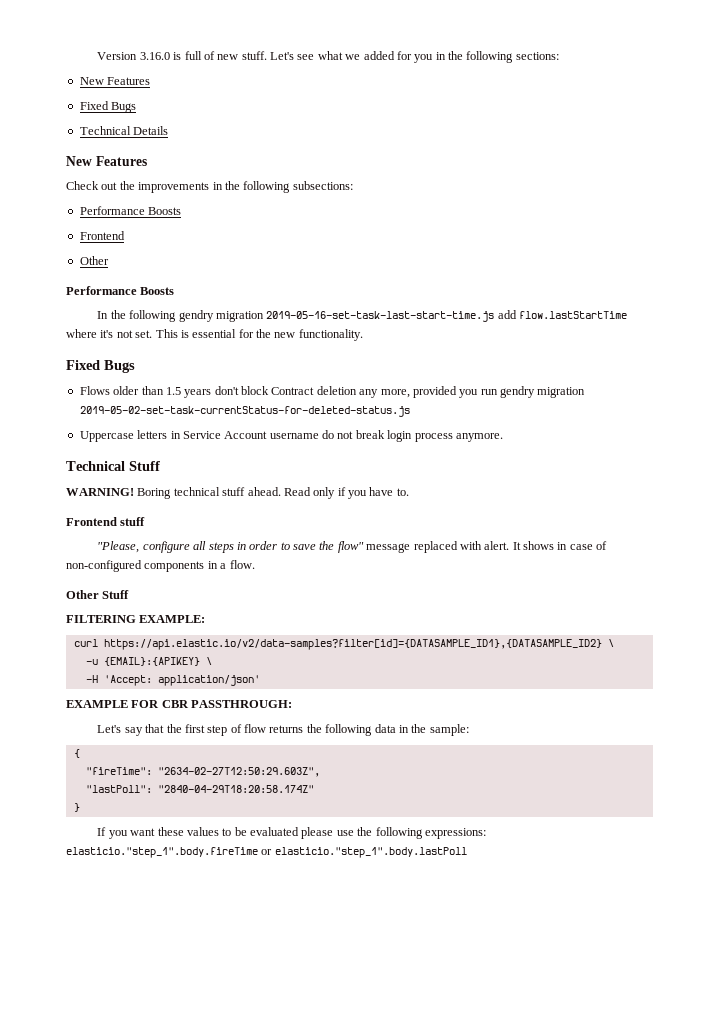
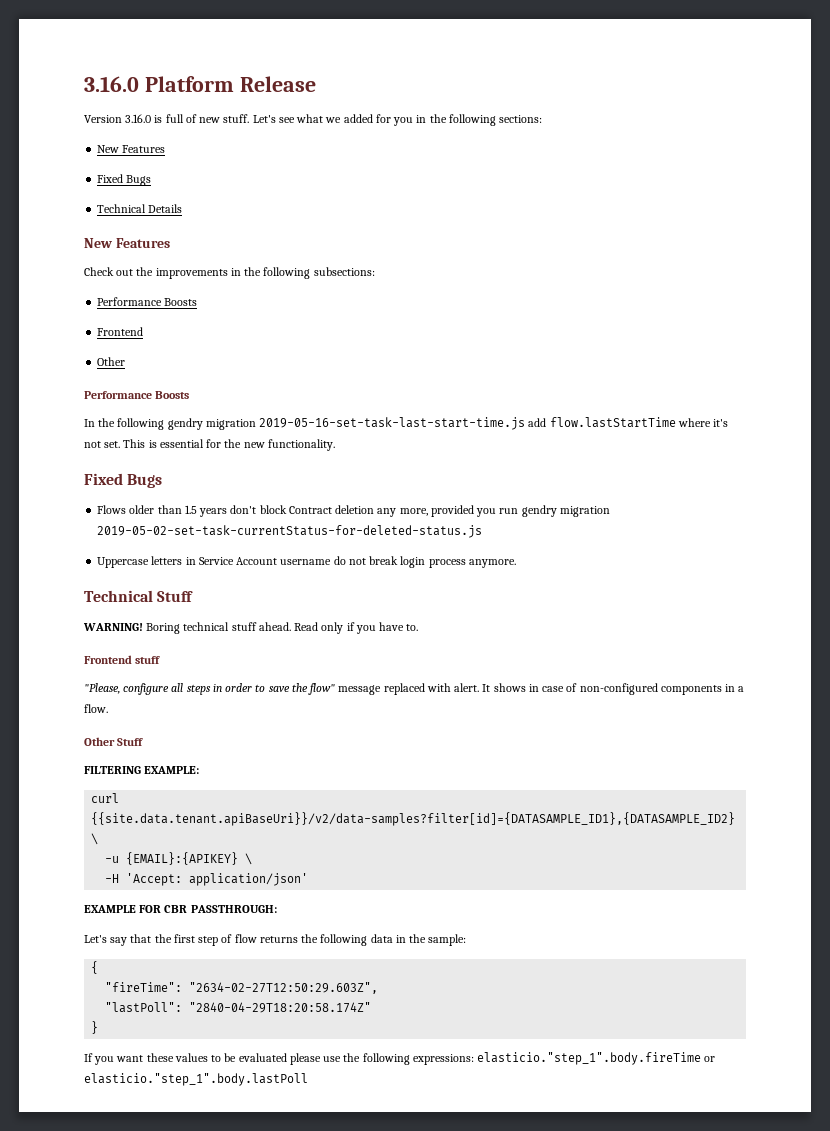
(97, 56) none -> [84,76,316,92] 3.16.0 Platform Release //
[103,639,602,650] https://api.elastic.io/v2/data-samples?filter[id]={DATASAMPLE_ID1},{DATASAMPLE_ID2} -> [91,812,736,826] {{site.data.tenant.apiBaseUri}}/v2/data-samples?filter[id]={DATASAMPLE_ID1},{DATASAMPLE_ID2}

